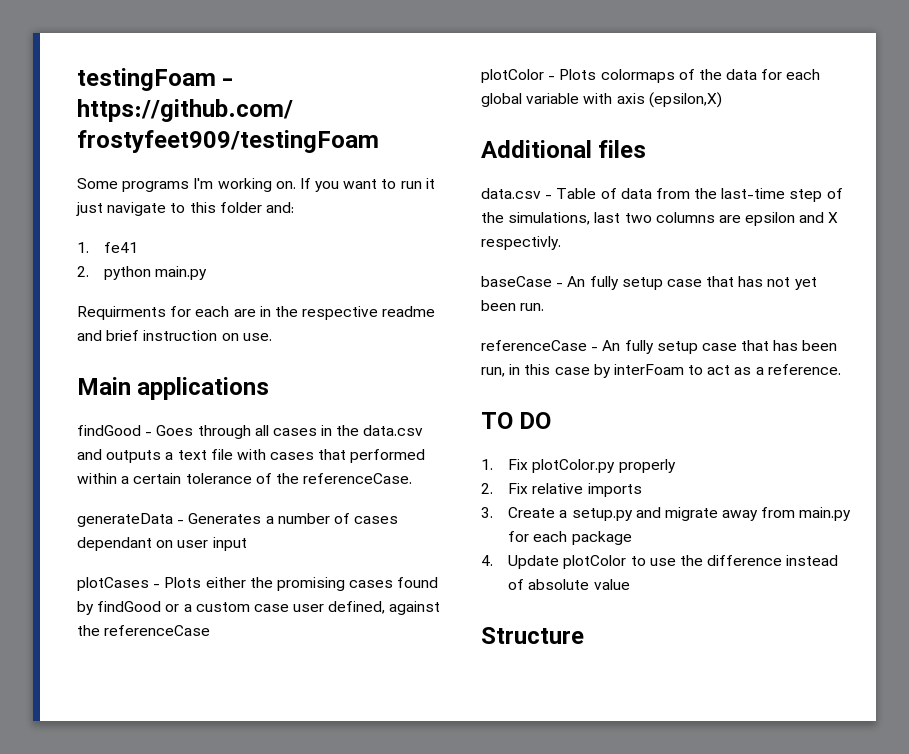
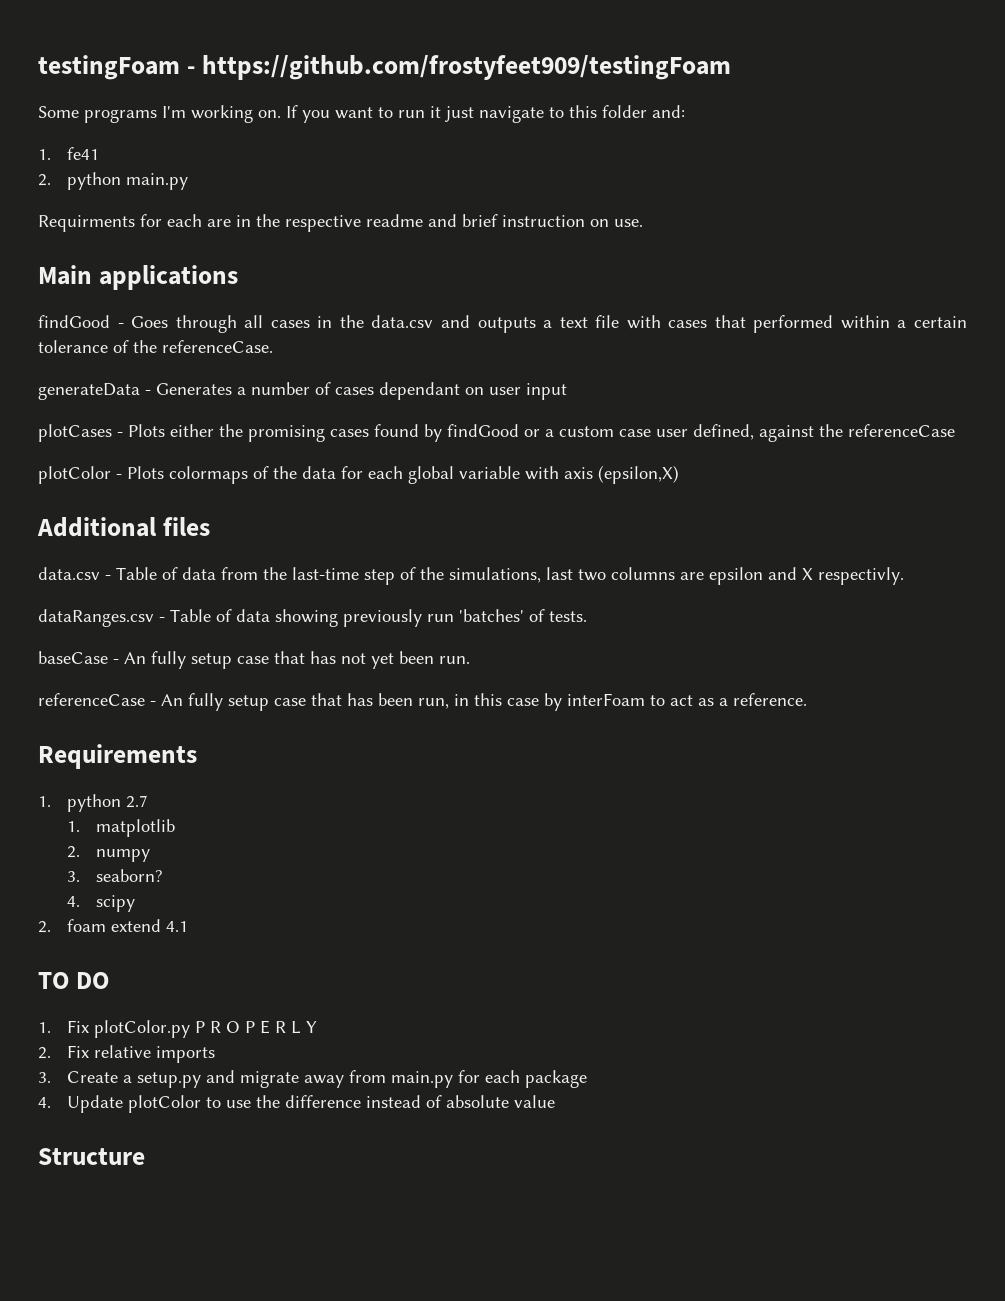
(561, 243) none -> [38,609,587,627] // dataRanges.csv - Table of data showing previously run 'batches' of tests.
(841, 369) none -> [38,744,197,769] [38,794,148,812] [66,819,175,837] [66,846,150,862] [66,869,163,882] [66,895,135,912] [38,919,188,933] // Requirements // 1. python 2.7 // 1. matplotlib // 2. numpy // 3. seaborn? // 4. scipy // 2. foam extend 4.1
[618,459,676,473] properly -> [194,1020,317,1034] P R O P E R L Y

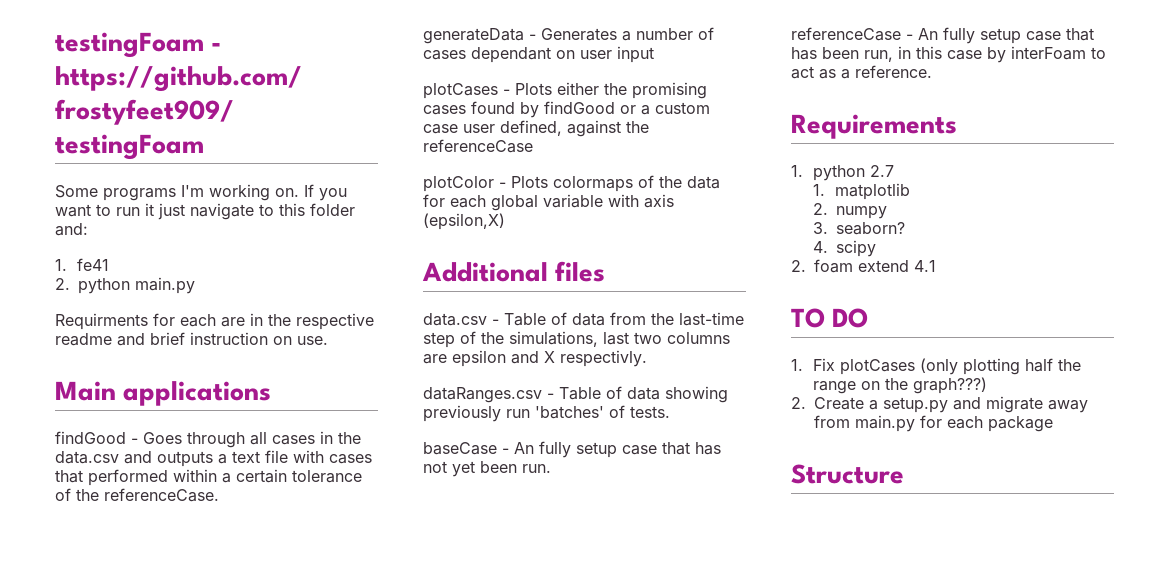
[93,1020,317,1038] [38,1045,215,1063] [38,1072,51,1083] plotColor.py P R O P E R L Y // 2. Fix relative imports // 3. -> [840,358,1082,375] [813,377,988,394] [791,397,806,409] plotCases (only plotting half the range on the graph???) // 2.
[38,1095,555,1113] // 4. Update plotColor to use the difference instead of absolute value -> (1053, 424) none

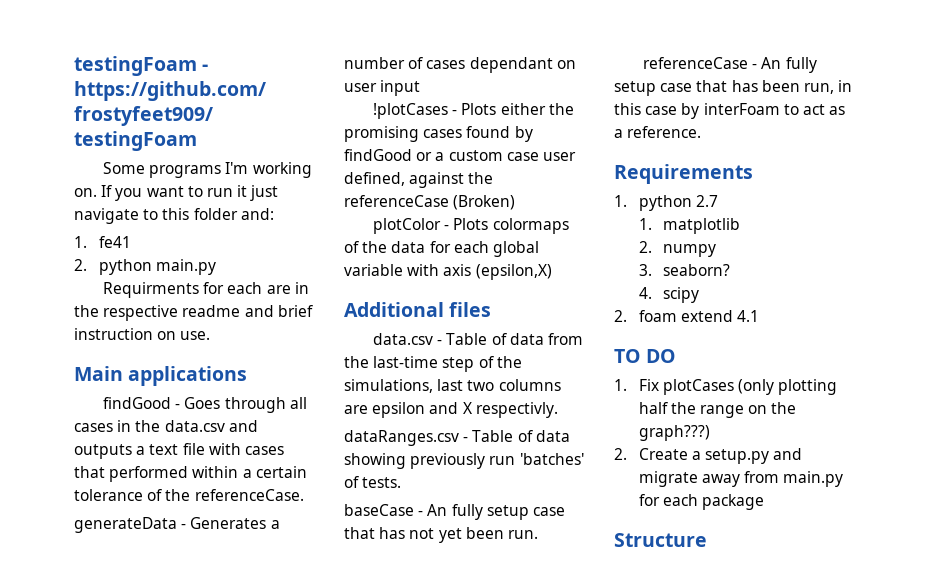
[423,83,498,99] plotCases -> [373,103,449,119] !plotCases
(533, 146) none -> [453,195,516,210] (Broken)

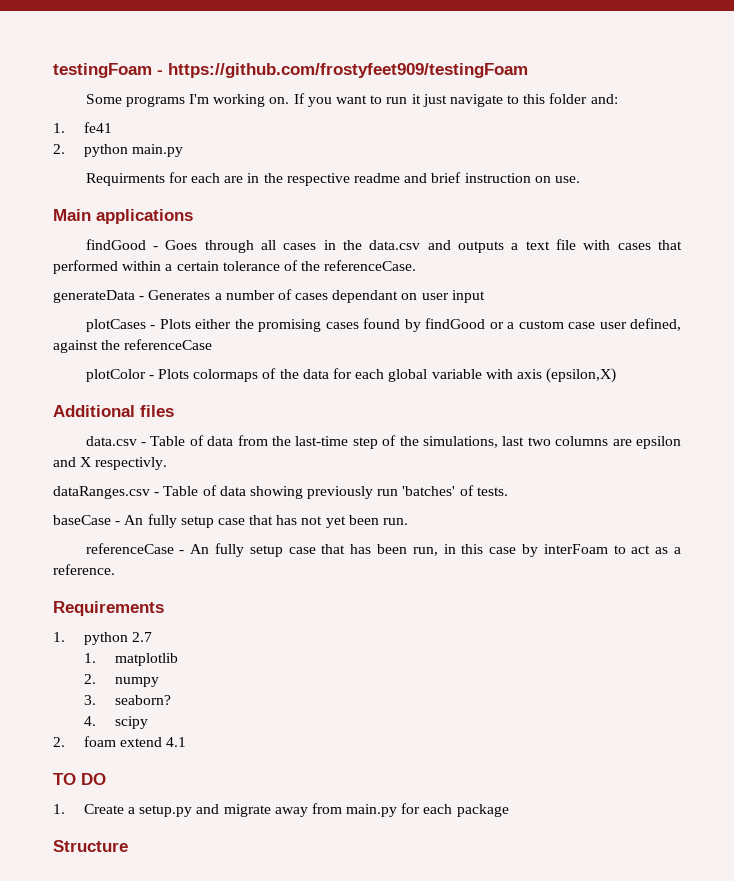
[373,103,449,119] !plotCases -> [85,319,146,332] plotCases
[453,195,516,210] (Broken) -> (213, 344) none
[638,379,838,395] [638,402,797,418] [638,425,710,441] [614,448,627,460] Fix plotCases (only plotting half the range on the graph???) // 2. -> (65, 809) none

